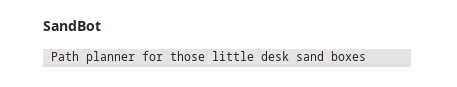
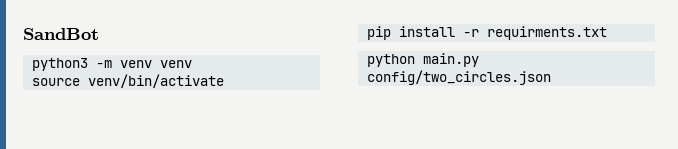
[50,51,366,64] Path planner for those little desk sand boxes -> [32,58,192,71] [32,74,224,88] [367,26,607,40] [367,53,479,67] [367,70,551,85] python3 -m venv venv // source venv/bin/activate // pip install -r requirments.txt // python main.py config/two_circles.json

